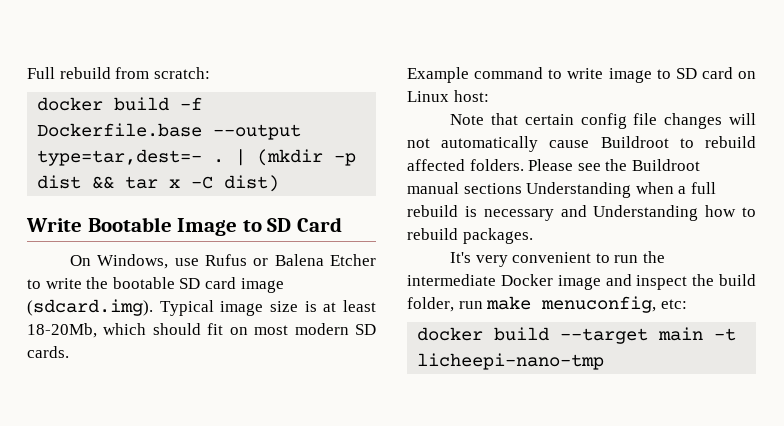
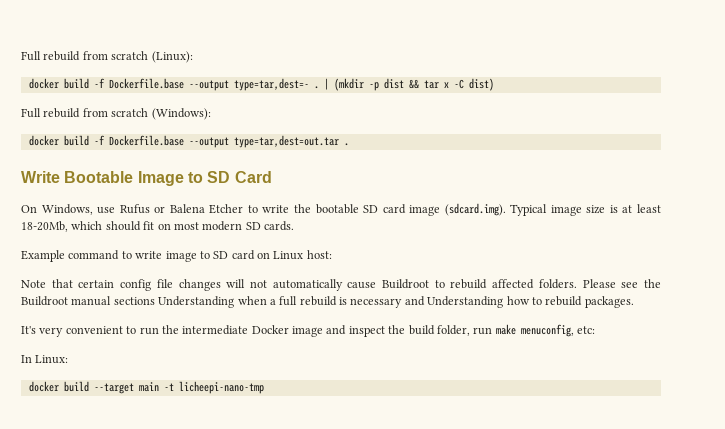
[27,67,210,79] Full rebuild from scratch: -> [21,51,193,63] Full rebuild from scratch (Linux):
(280, 183) none -> [21,108,211,120] [28,135,349,148] // Full rebuild from scratch (Windows): // docker build -f Dockerfile.base --output type=tar,dest=out.tar .
(687, 304) none -> [21,355,69,364] // In Linux:

